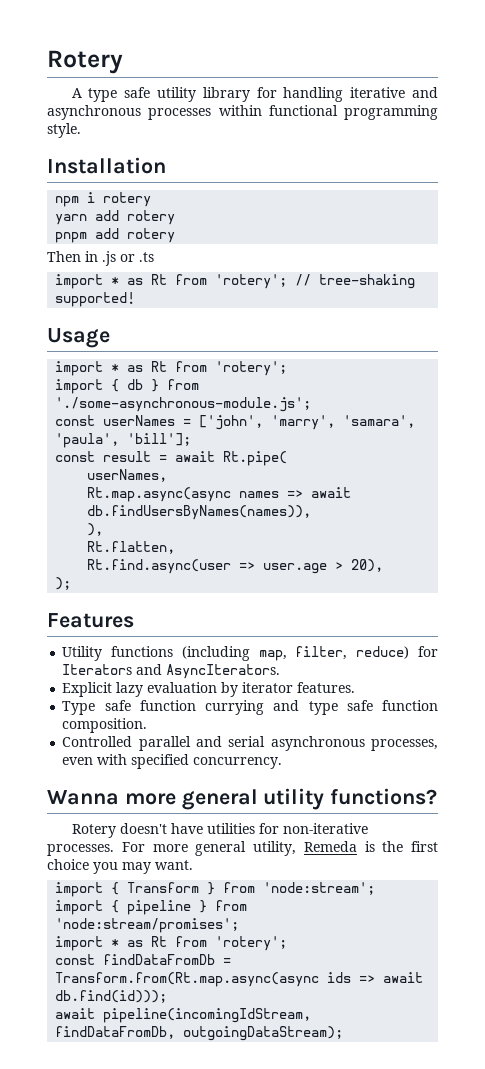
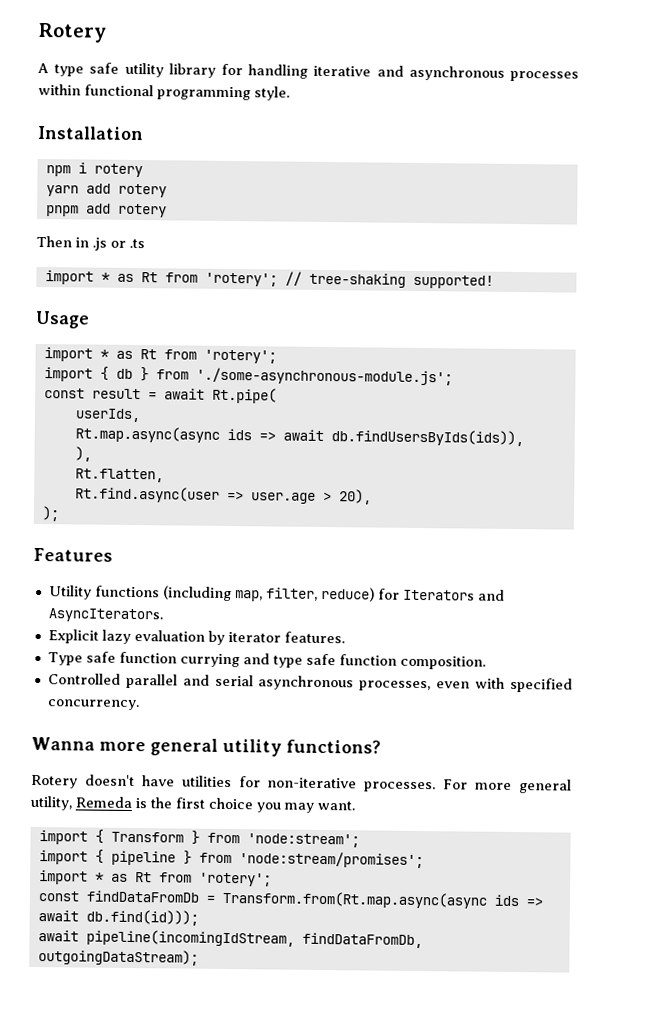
[55,415,416,430] [55,433,192,448] // const userNames = ['john', 'marry', 'samara', 'paula', 'bill']; -> (453, 376) none
[87,469,168,482] userNames, -> [74,408,141,423] userIds,
[239,487,352,498] [87,505,312,520] names => await db.findUsersByNames(names)), -> [226,428,524,447] ids => await db.findUsersByIds(ids)),

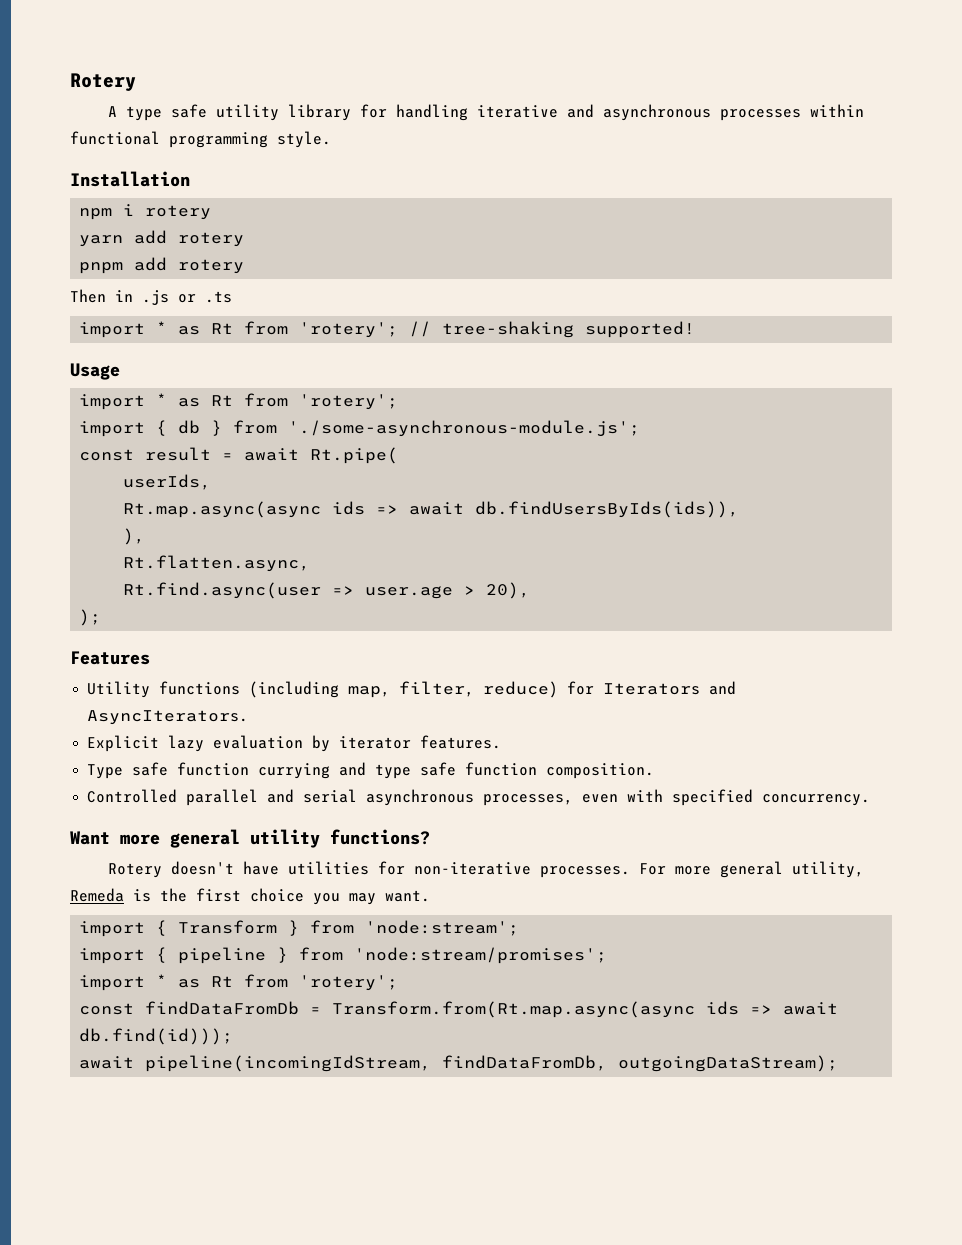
[74,468,164,483] Rt.flatten, -> [123,555,311,572] Rt.flatten.async,
[31,736,95,751] Wanna -> [70,831,110,845] Want

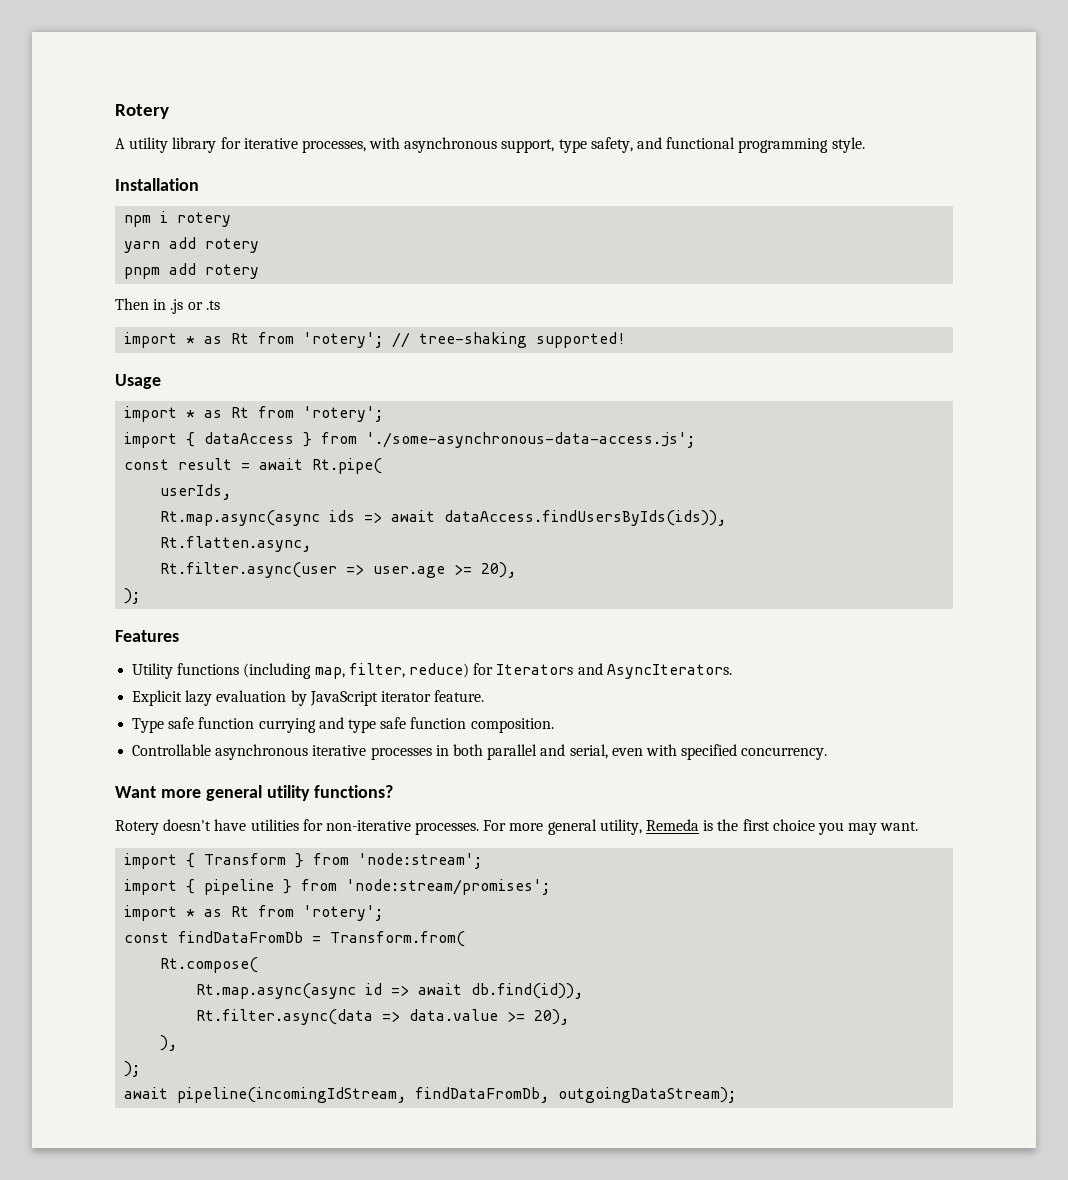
[126,104,208,121] type safe -> (125, 143) none
[396,104,865,121] handling iterative and asynchronous processes within -> [243,137,663,153] iterative processes, with asynchronous support, type safety, and
[178,420,641,437] db } from './some-asynchronous-module.js'; -> [204,432,696,448] dataAccess } from './some-asynchronous-data-access.js';
[475,501,740,518] [123,528,146,545] db.findUsersByIds(ids)), // ), -> [444,510,727,526] dataAccess.findUsersByIds(ids)),
[123,582,322,599] Rt.find.async(user -> [160,562,338,578] Rt.filter.async(user
[464,586,476,595] > -> [454,564,473,575] >=
[339,735,502,749] iterator features. -> [309,690,485,706] JavaScript iterator feature.
[87,789,574,806] Controlled parallel and serial asynchronous processes, -> [132,744,608,760] Controllable asynchronous iterative processes in both parallel and serial,
[332,1001,839,1018] [79,1028,234,1045] Transform.from(Rt.map.async(async ids => await db.find(id))); -> [330,931,466,947] [160,957,259,973] [196,983,584,999] [196,1009,570,1025] [160,1035,178,1051] [124,1061,141,1077] Transform.from( // Rt.compose( // Rt.map.async(async id => await db.find(id)), // Rt.filter.async(data => data.value >= 20), // ), // );

